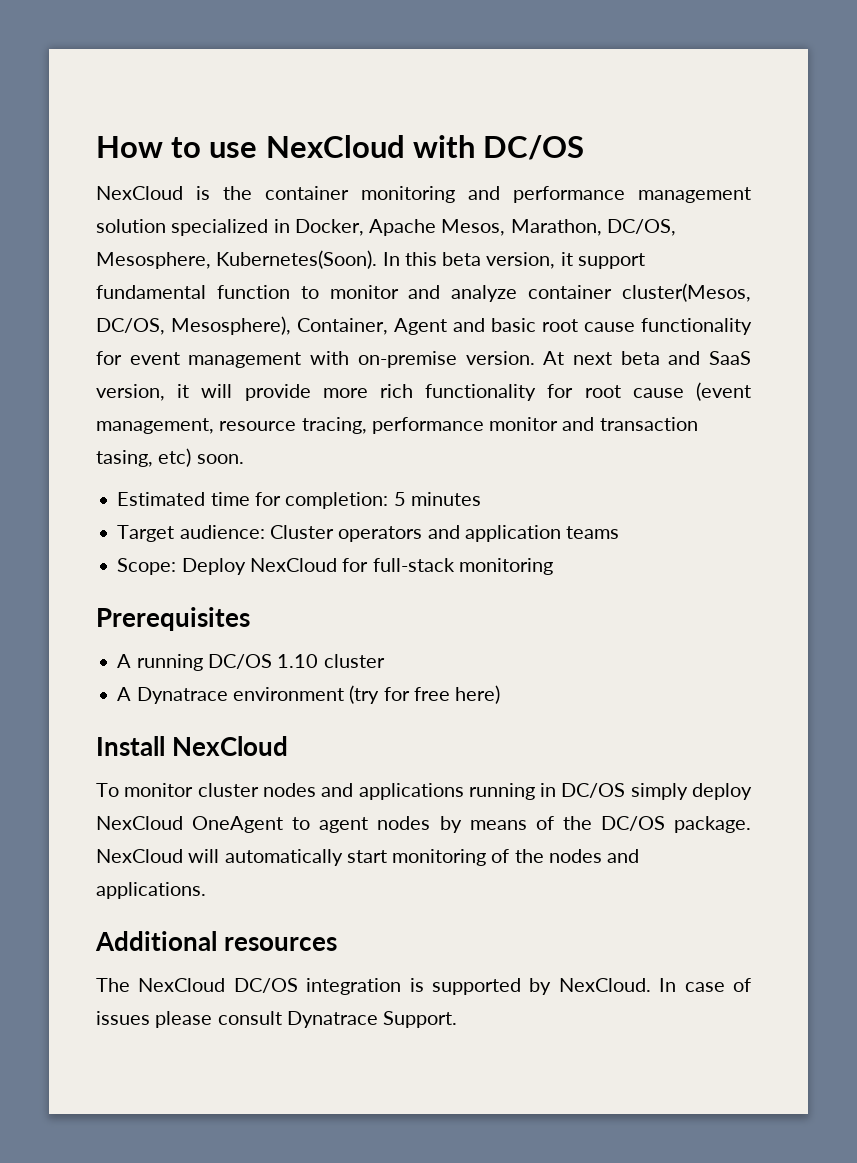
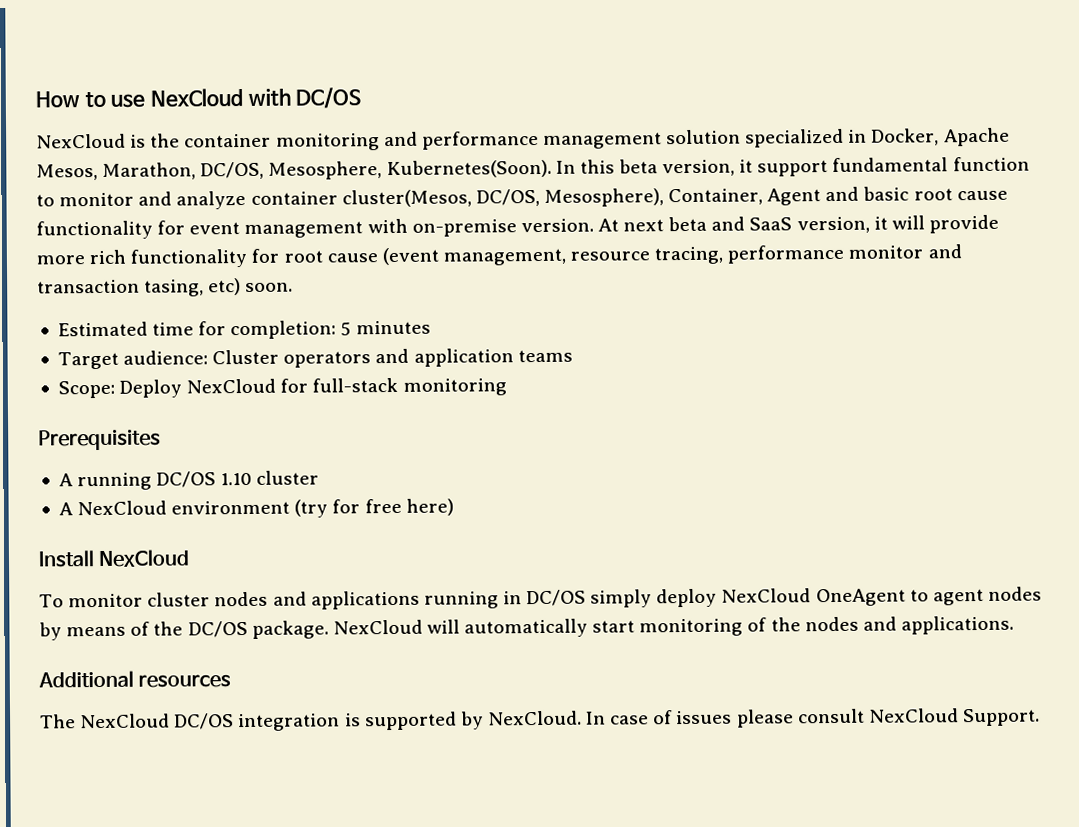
[136,687,228,704] Dynatrace -> [77,500,168,516] NexCloud
[286,1011,378,1028] Dynatrace -> [868,708,959,723] NexCloud

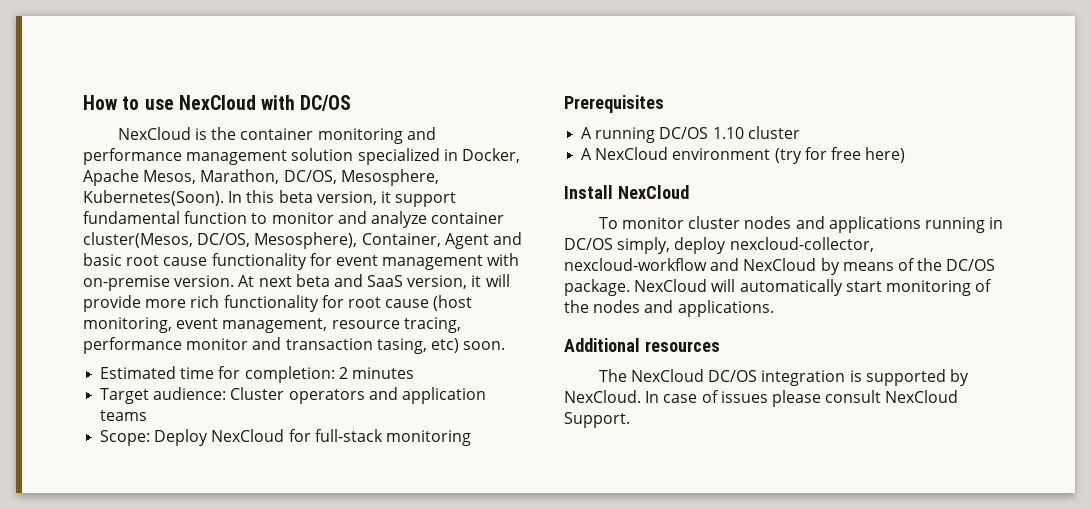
[381,247,439,266] (event -> [433,295,473,311] [83,317,219,333] (host monitoring, event
[340,322,352,336] 5 -> [338,367,348,379] 2
[590,586,1042,608] simply deploy NexCloud OneAgent to agent nodes -> [617,237,874,254] [564,258,817,271] simply, deploy nexcloud-collector, nexcloud-workflow and NexCloud

